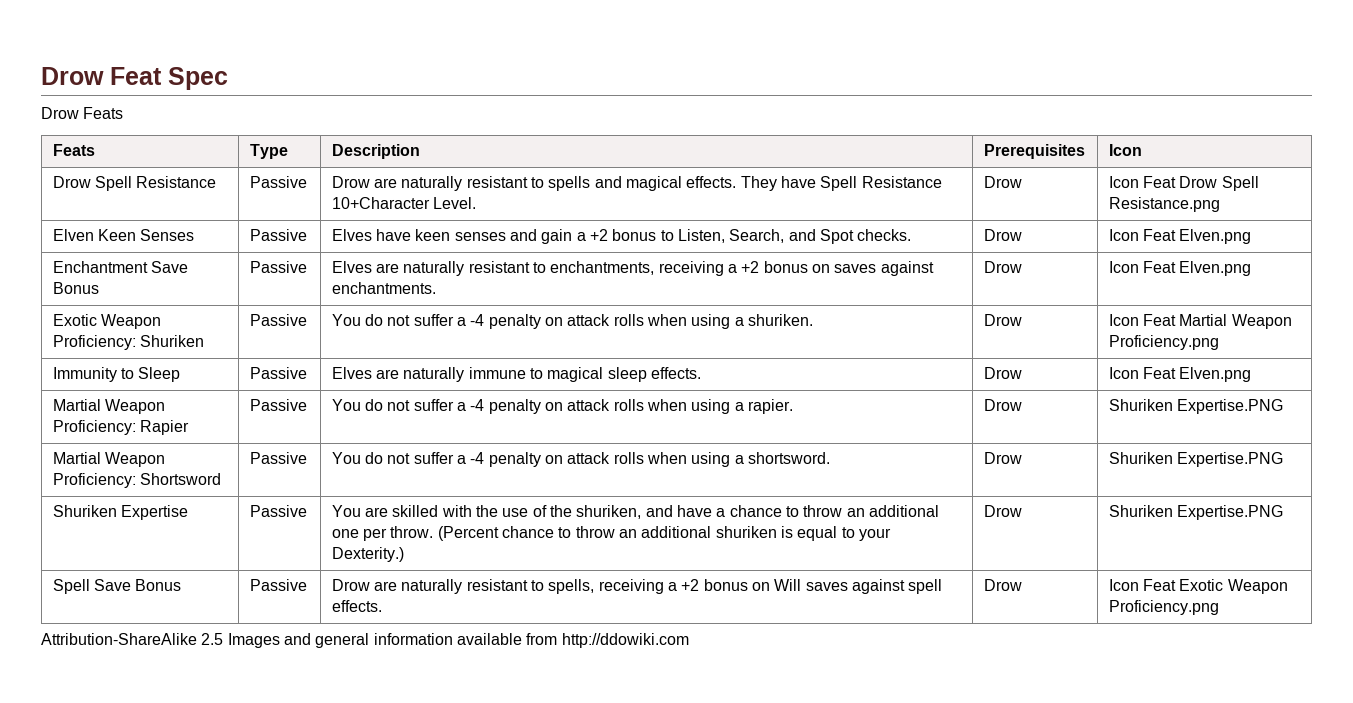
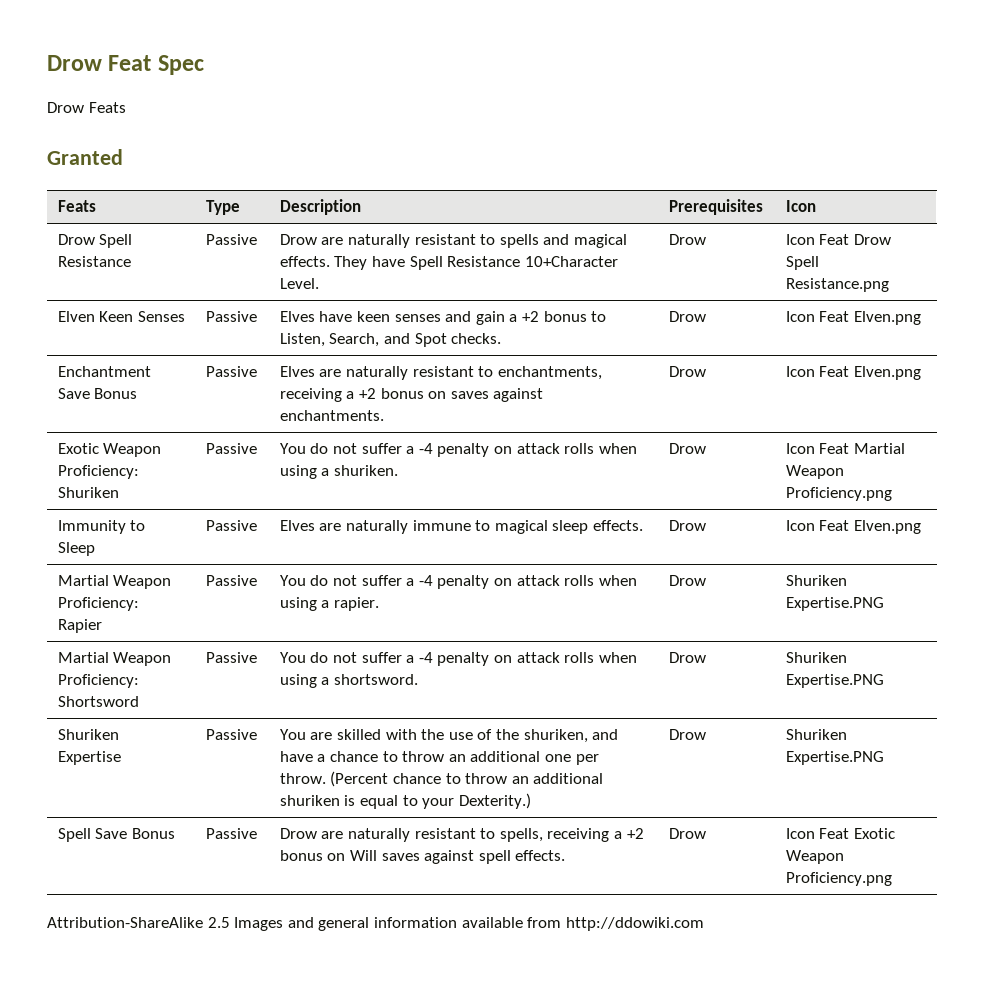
(124, 113) none -> [47,149,123,165] // Granted

